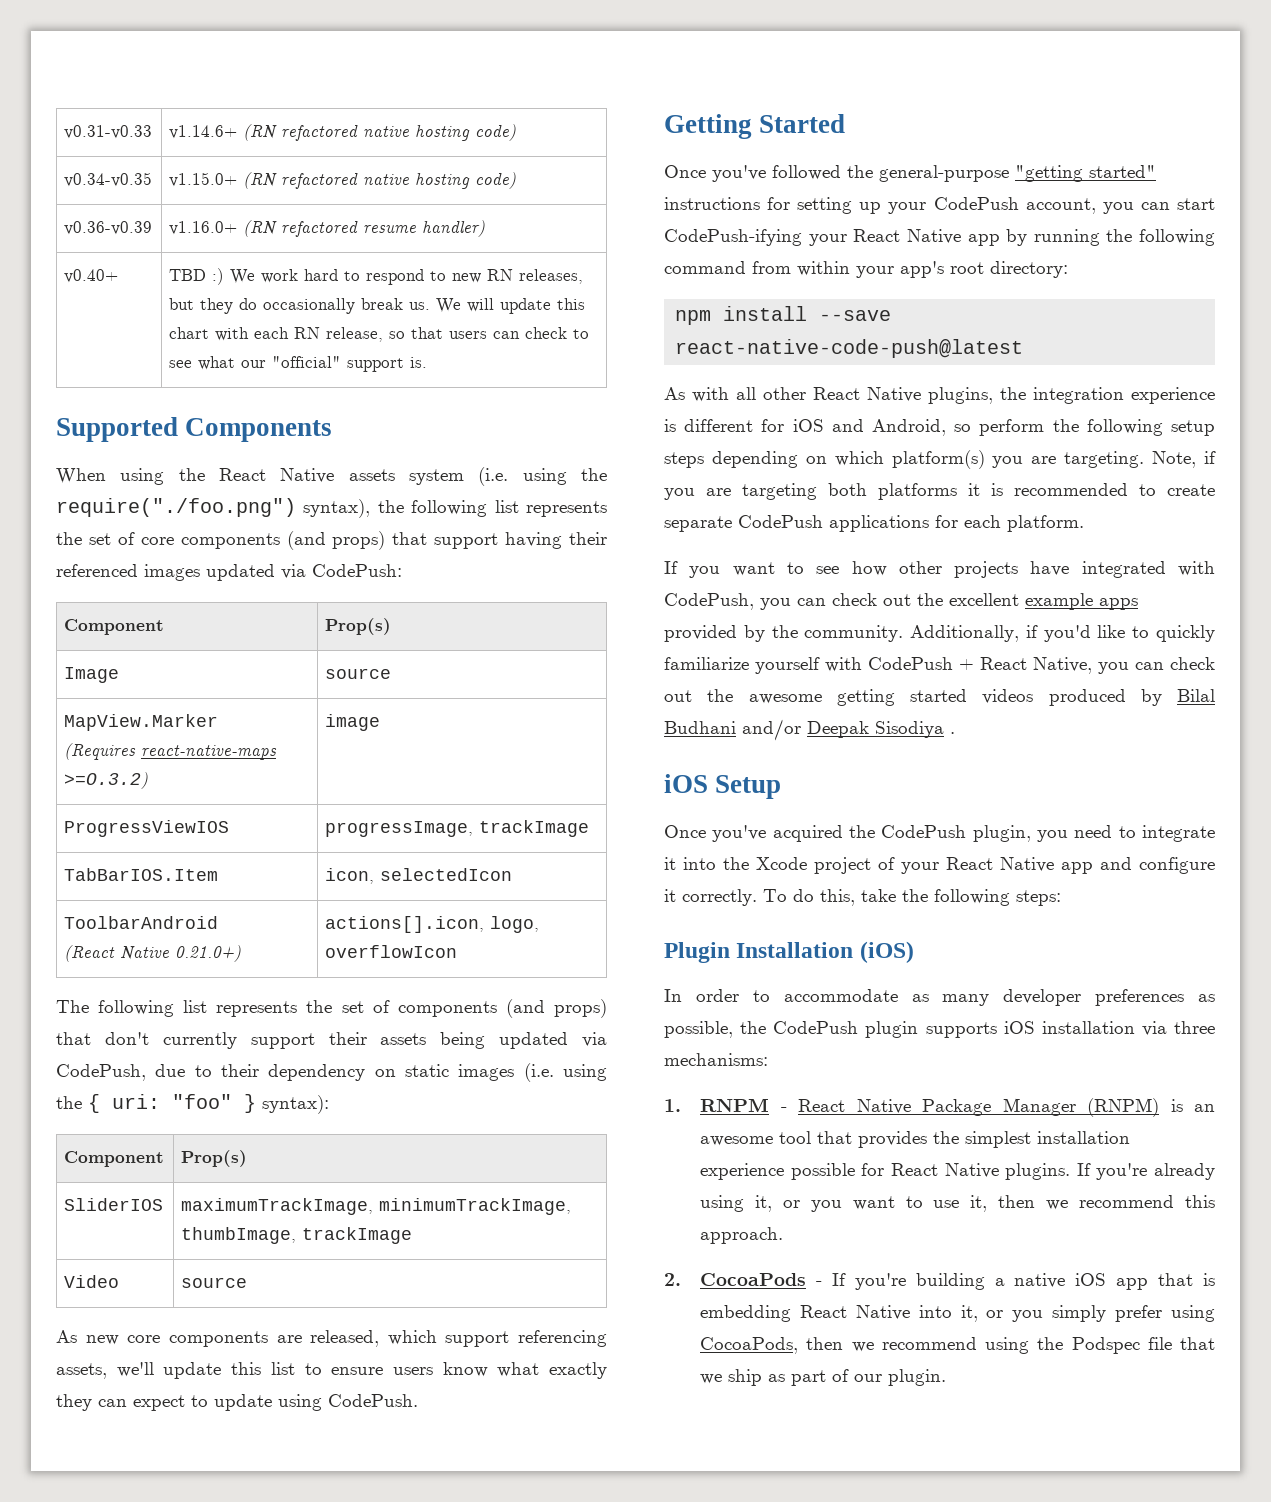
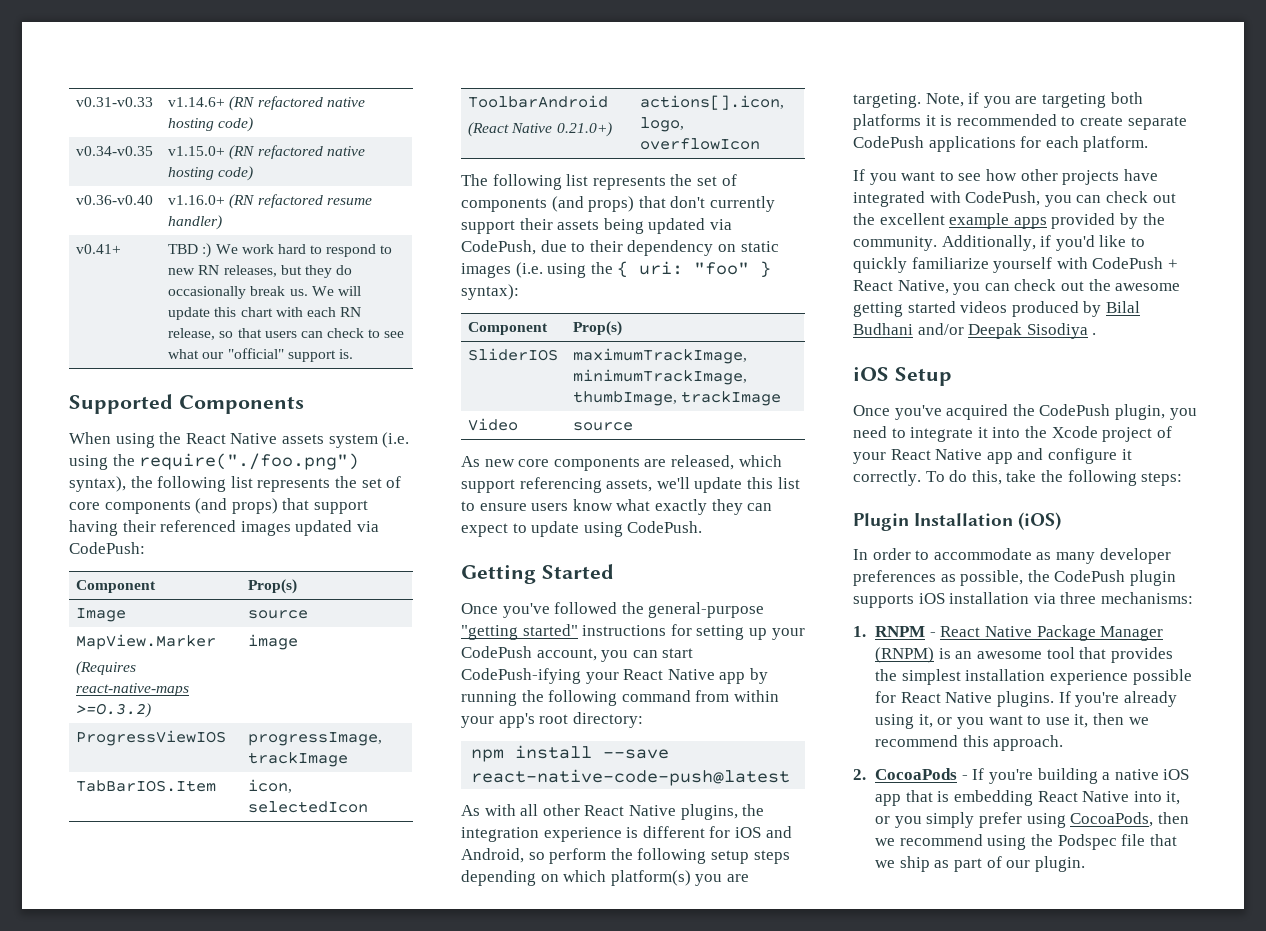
[64,221,153,235] v0.36-v0.39 -> [76,195,154,205] v0.36-v0.40
[64,269,119,283] v0.40+ -> [76,244,122,254] v0.41+

